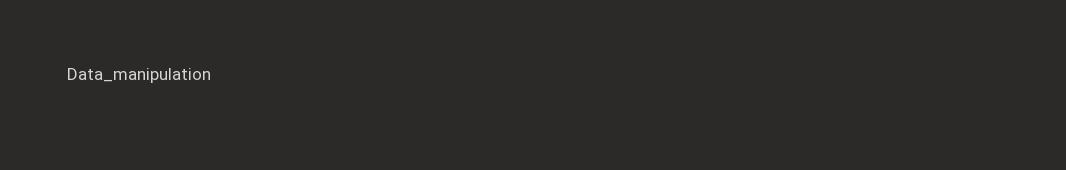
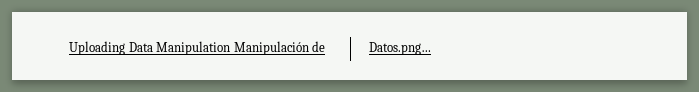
[67,68,211,83] Data_manipulation -> [69,41,431,55] Uploading Data Manipulation Manipulación de Datos.png…

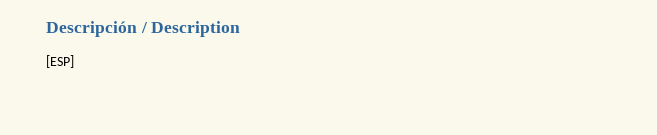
[69,41,431,55] Uploading Data Manipulation Manipulación de Datos.png… -> [46,21,241,37] [46,55,74,68] Descripción / Description // [ESP]

